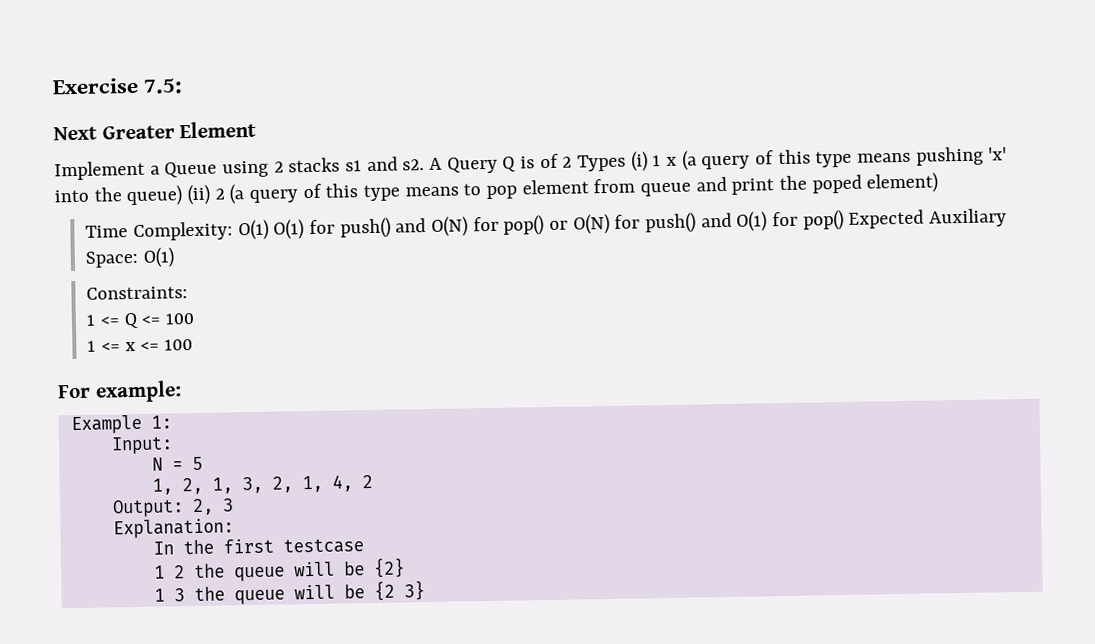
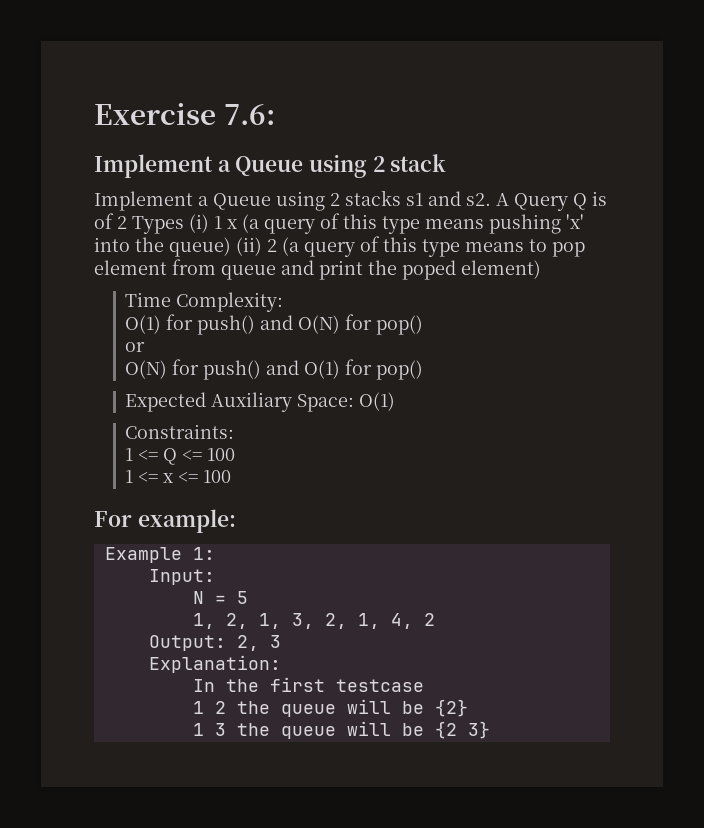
[143,78,184,94] [53,120,257,141] 7.5: // Next Greater Element -> [223,104,275,125] [94,154,447,178] 7.6: // Implement a Queue using 2 stack
[237,219,269,241] O(1) -> (284, 302) //
(545, 225) none -> (424, 325) //
(568, 225) none -> (146, 347) //
(844, 220) none -> (424, 370) //

